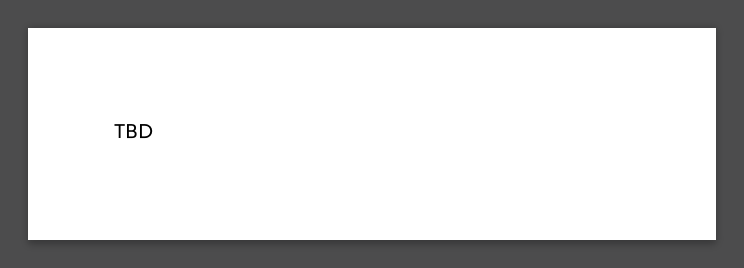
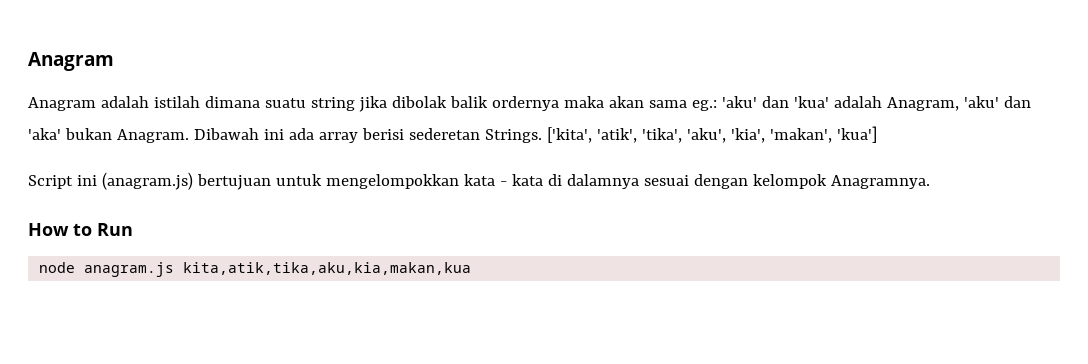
[114,124,153,139] TBD -> [28,52,114,71] [28,96,1031,112] [28,126,877,143] [28,172,930,190] [28,223,133,236] [39,262,472,277] Anagram // Anagram adalah istilah dimana suatu string jika dibolak balik ordernya maka akan sama eg.: 'aku' dan 'kua' adalah Anagram, 'aku' dan 'aka' bukan Anagram. Dibawah ini ada array berisi sederetan Strings. ['kita', 'atik', 'tika', 'aku', 'kia', 'makan', 'kua'] // Script ini (anagram.js) bertujuan untuk mengelompokkan kata - kata di dalamnya sesuai dengan kelompok Anagramnya. // How to Run // node anagram.js kita,atik,tika,aku,kia,makan,kua

